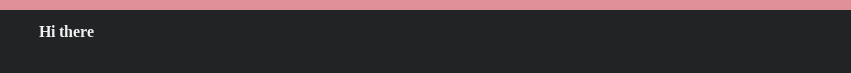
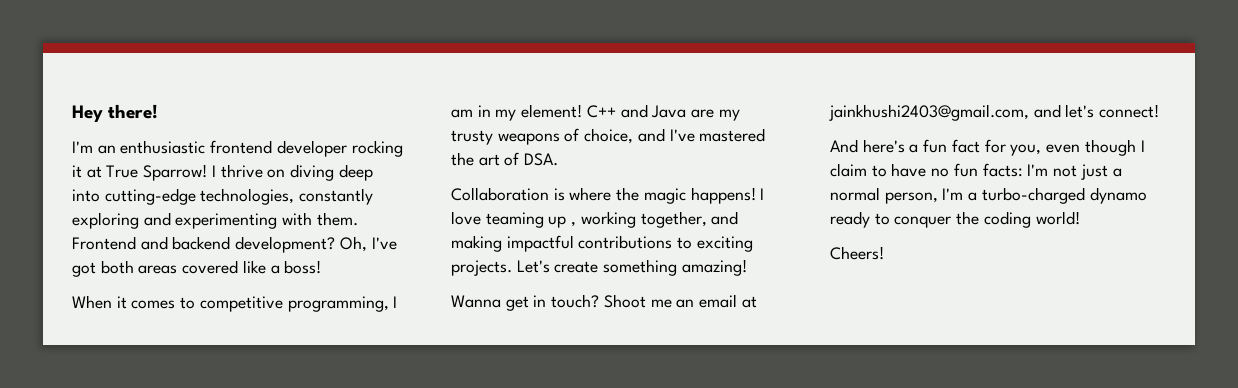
[39,25,95,37] Hi there -> [72,104,159,122] [72,140,403,157] [72,164,373,181] [72,188,374,205] [72,212,358,229] [72,236,397,253] [72,260,322,277] [72,295,398,312] [451,104,740,121] [451,128,766,145] [451,152,559,166] [451,187,765,204] [451,211,739,228] [451,235,753,252] [451,259,747,276] [451,294,757,311] [829,104,1160,121] [830,139,1145,156] [830,163,1122,180] [830,187,1147,204] [830,211,1080,228] [830,246,884,260] Hey there! // I'm an enthusiastic frontend developer rocking it at True Sparrow! I thrive on diving deep into cutting-edge technologies, constantly exploring and experimenting with them. Frontend and backend development? Oh, I've got both areas covered like a boss! // When it comes to competitive programming, I am in my element! C++ and Java are my trusty weapons of choice, and I've mastered the art of DSA. // Collaboration is where the magic happens! I love teaming up , working together, and making impactful contributions to exciting projects. Let's create something amazing! // Wanna get in touch? Shoot me an email at jainkhushi2403@gmail.com, and let's connect! // And here's a fun fact for you, even though I claim to have no fun facts: I'm not just a normal person, I'm a turbo-charged dynamo ready to conquer the coding world! // Cheers!

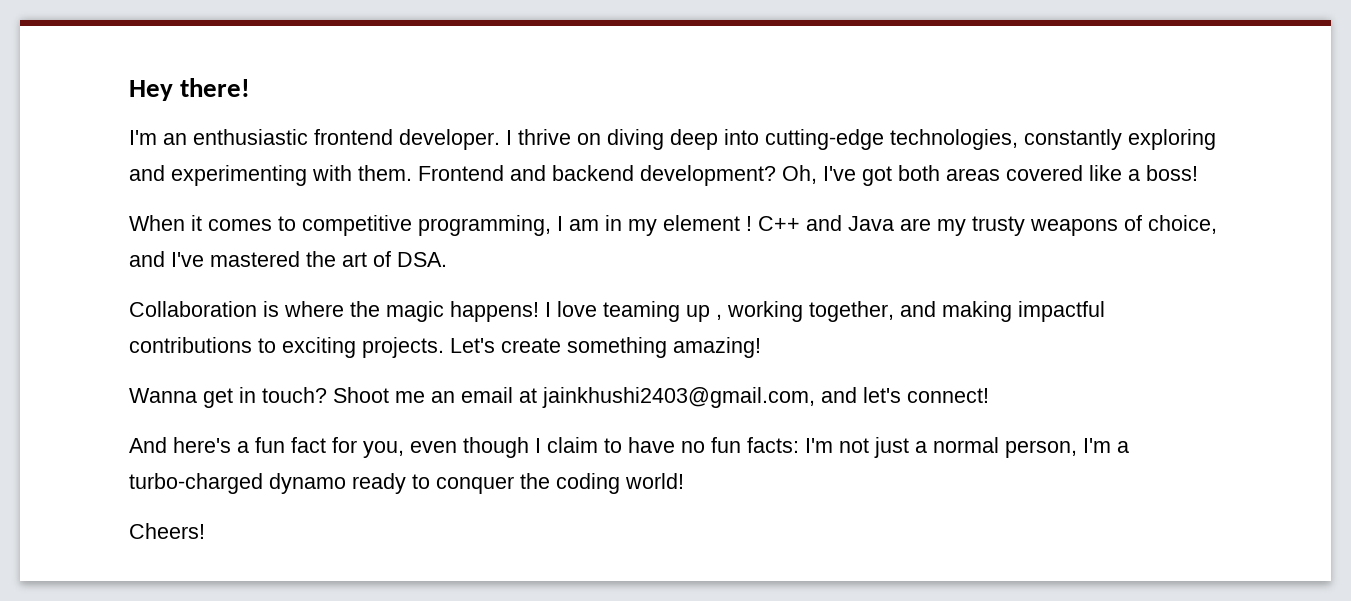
[276,140,403,157] [72,164,208,181] developer rocking it at True Sparrow! -> [399,129,500,150] developer.
[521,104,583,118] element! -> [663,215,752,231] element !

